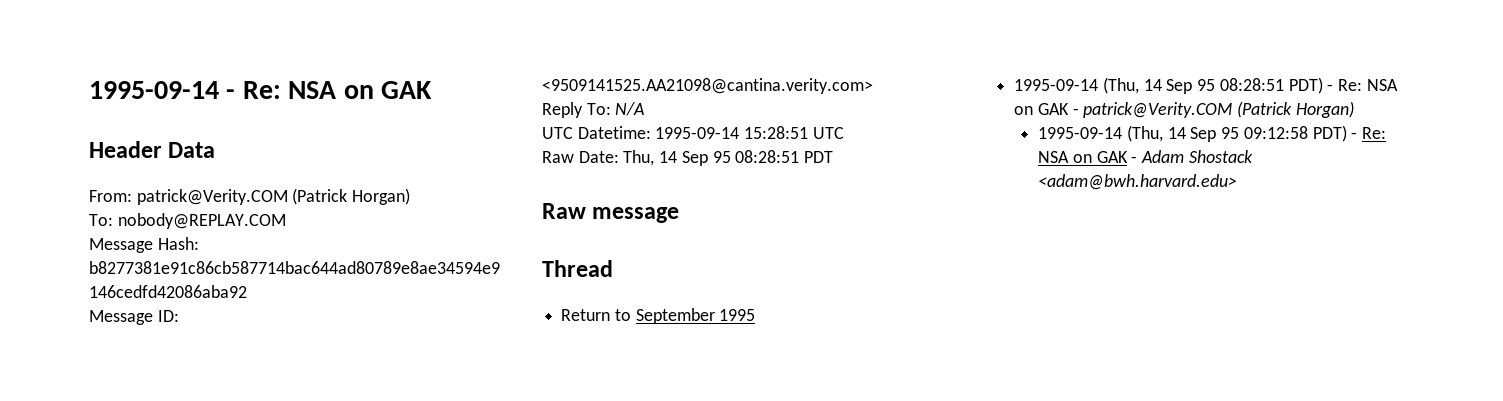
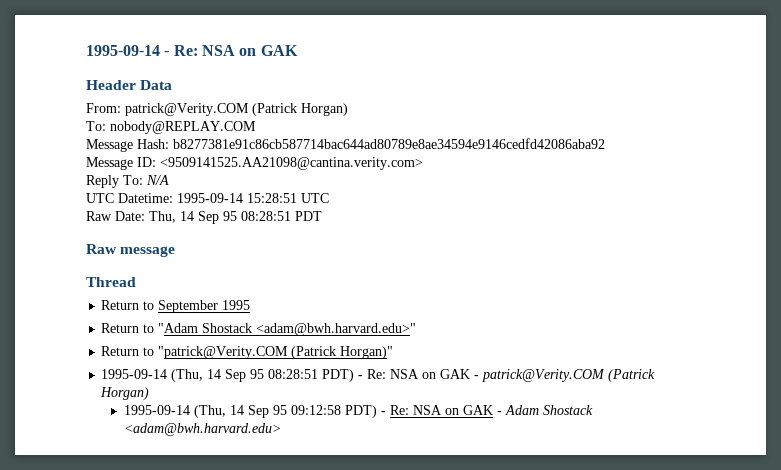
(756, 315) none -> [101,323,417,336] [101,346,394,359] // Return to "Adam Shostack <adam@bwh.harvard.edu>" // Return to "patrick@Verity.COM (Patrick Horgan)"

